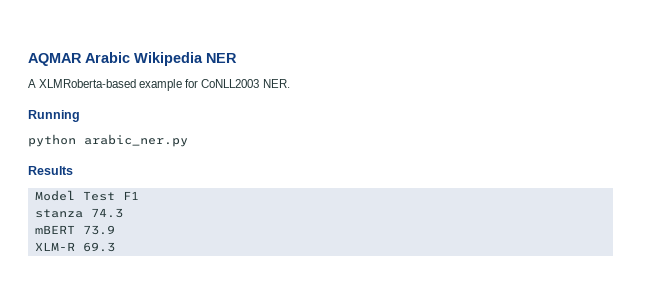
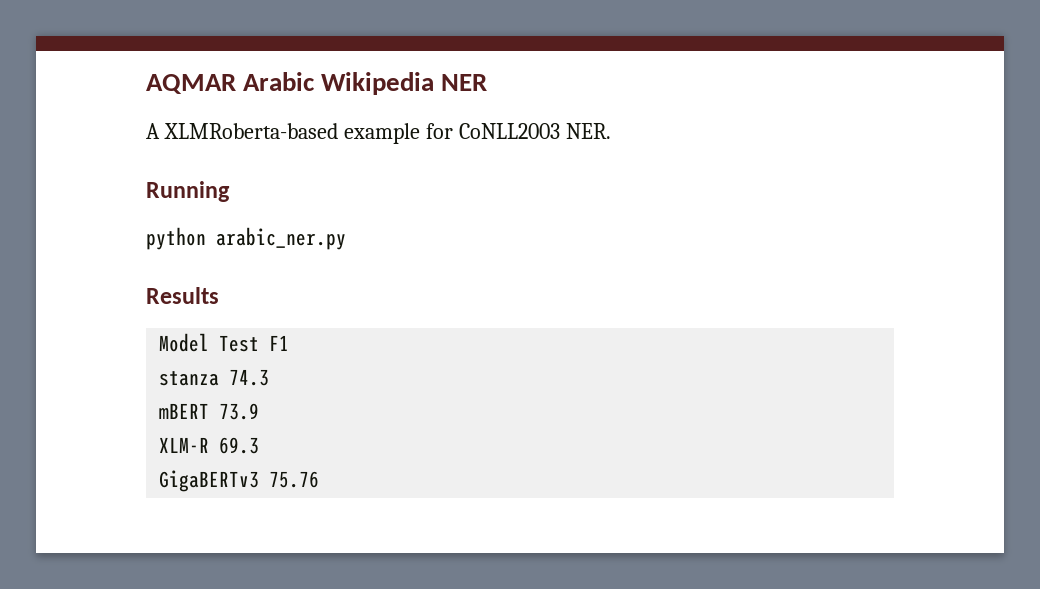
(115, 247) none -> [159,470,320,492] // GigaBERTv3 75.76

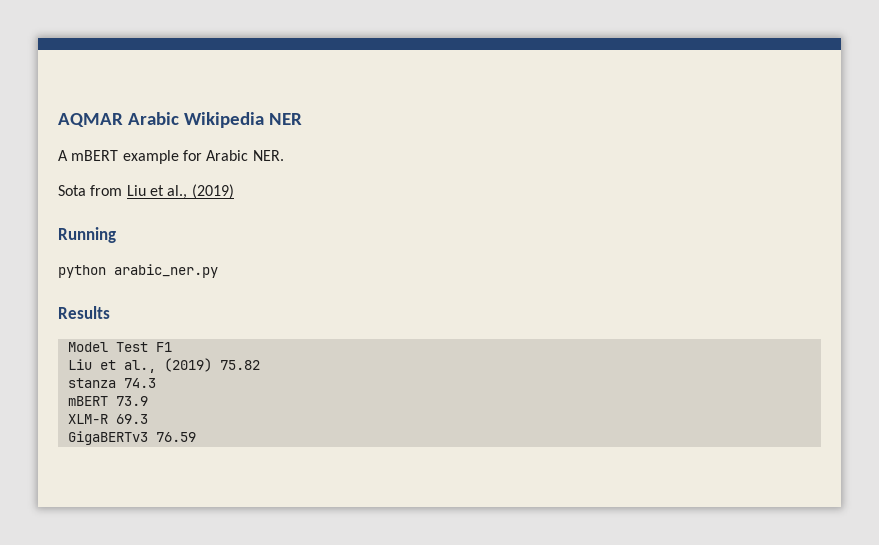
[163,123,338,139] XLMRoberta-based -> [71,150,119,161] mBERT
[458,123,560,139] CoNLL2003 -> [206,150,249,161] Arabic
(611, 131) none -> [58,184,234,199] // Sota from Liu et al., (2019)
(290, 343) none -> [67,358,260,373] // Liu et al., (2019) 75.82
[269,471,320,488] 75.76 -> [155,432,196,442] 76.59

